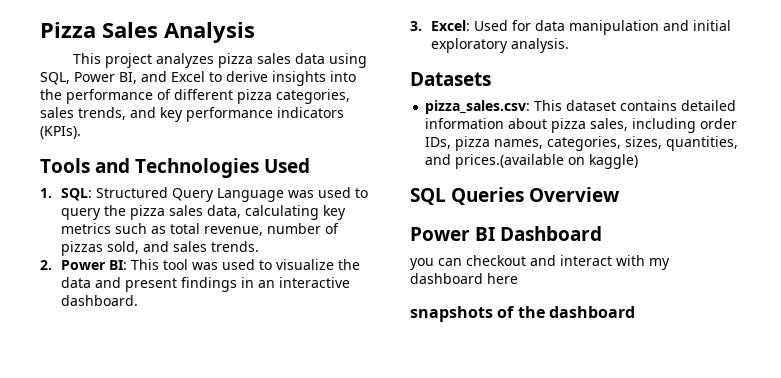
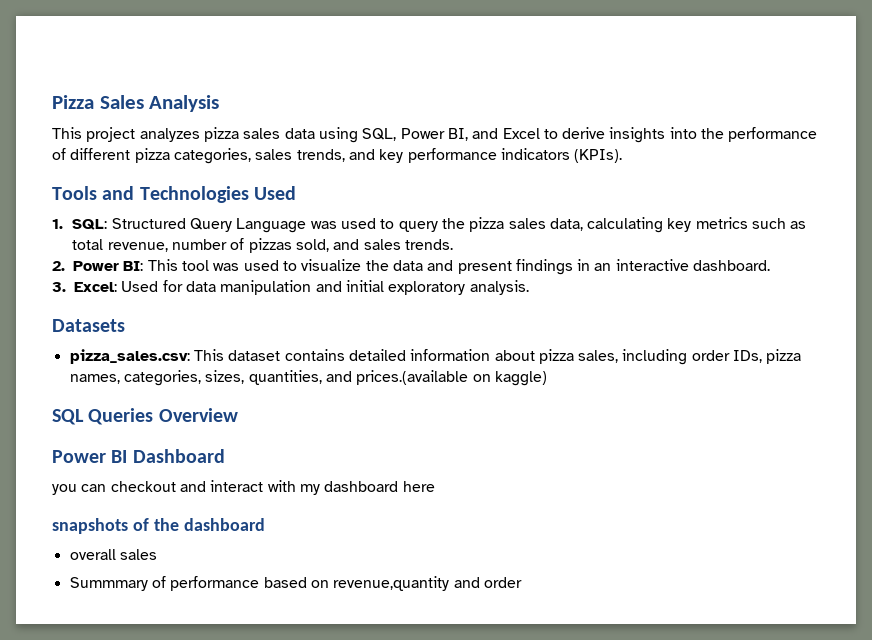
(635, 312) none -> [69,549,157,560] [69,576,522,591] // overall sales // Summmary of performance based on revenue,quantity and order

